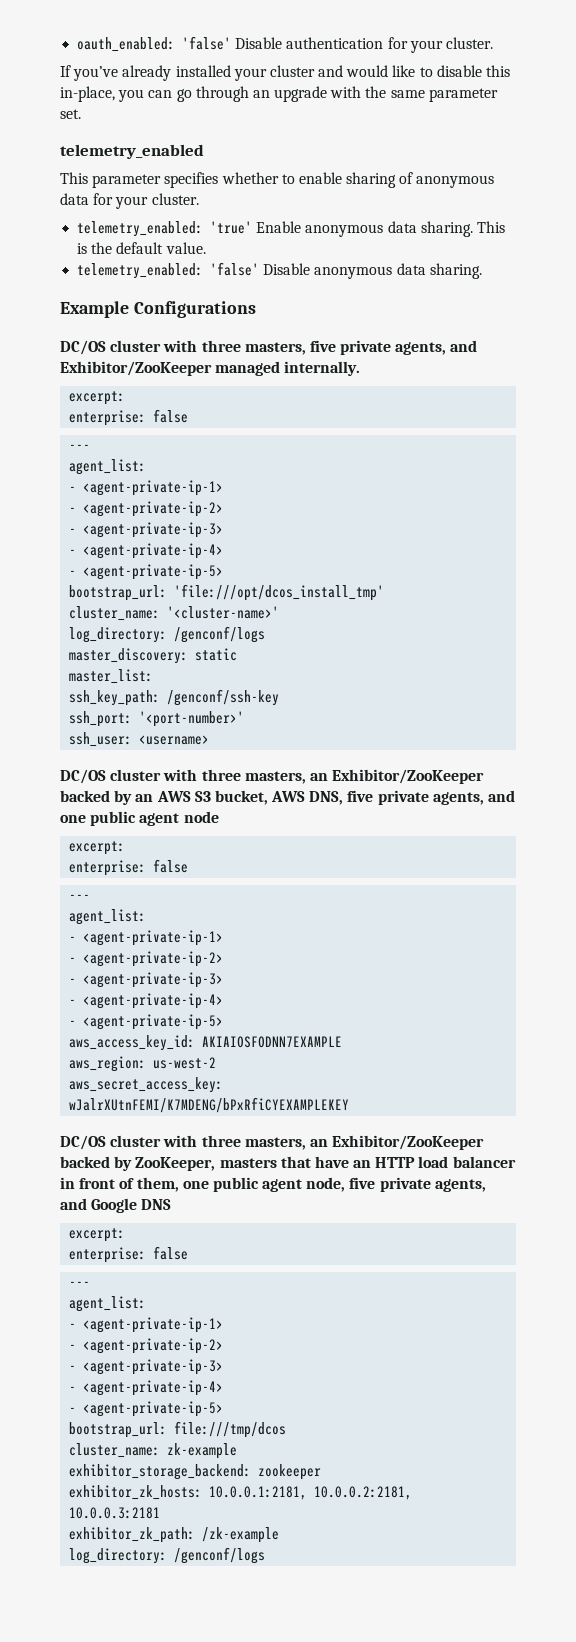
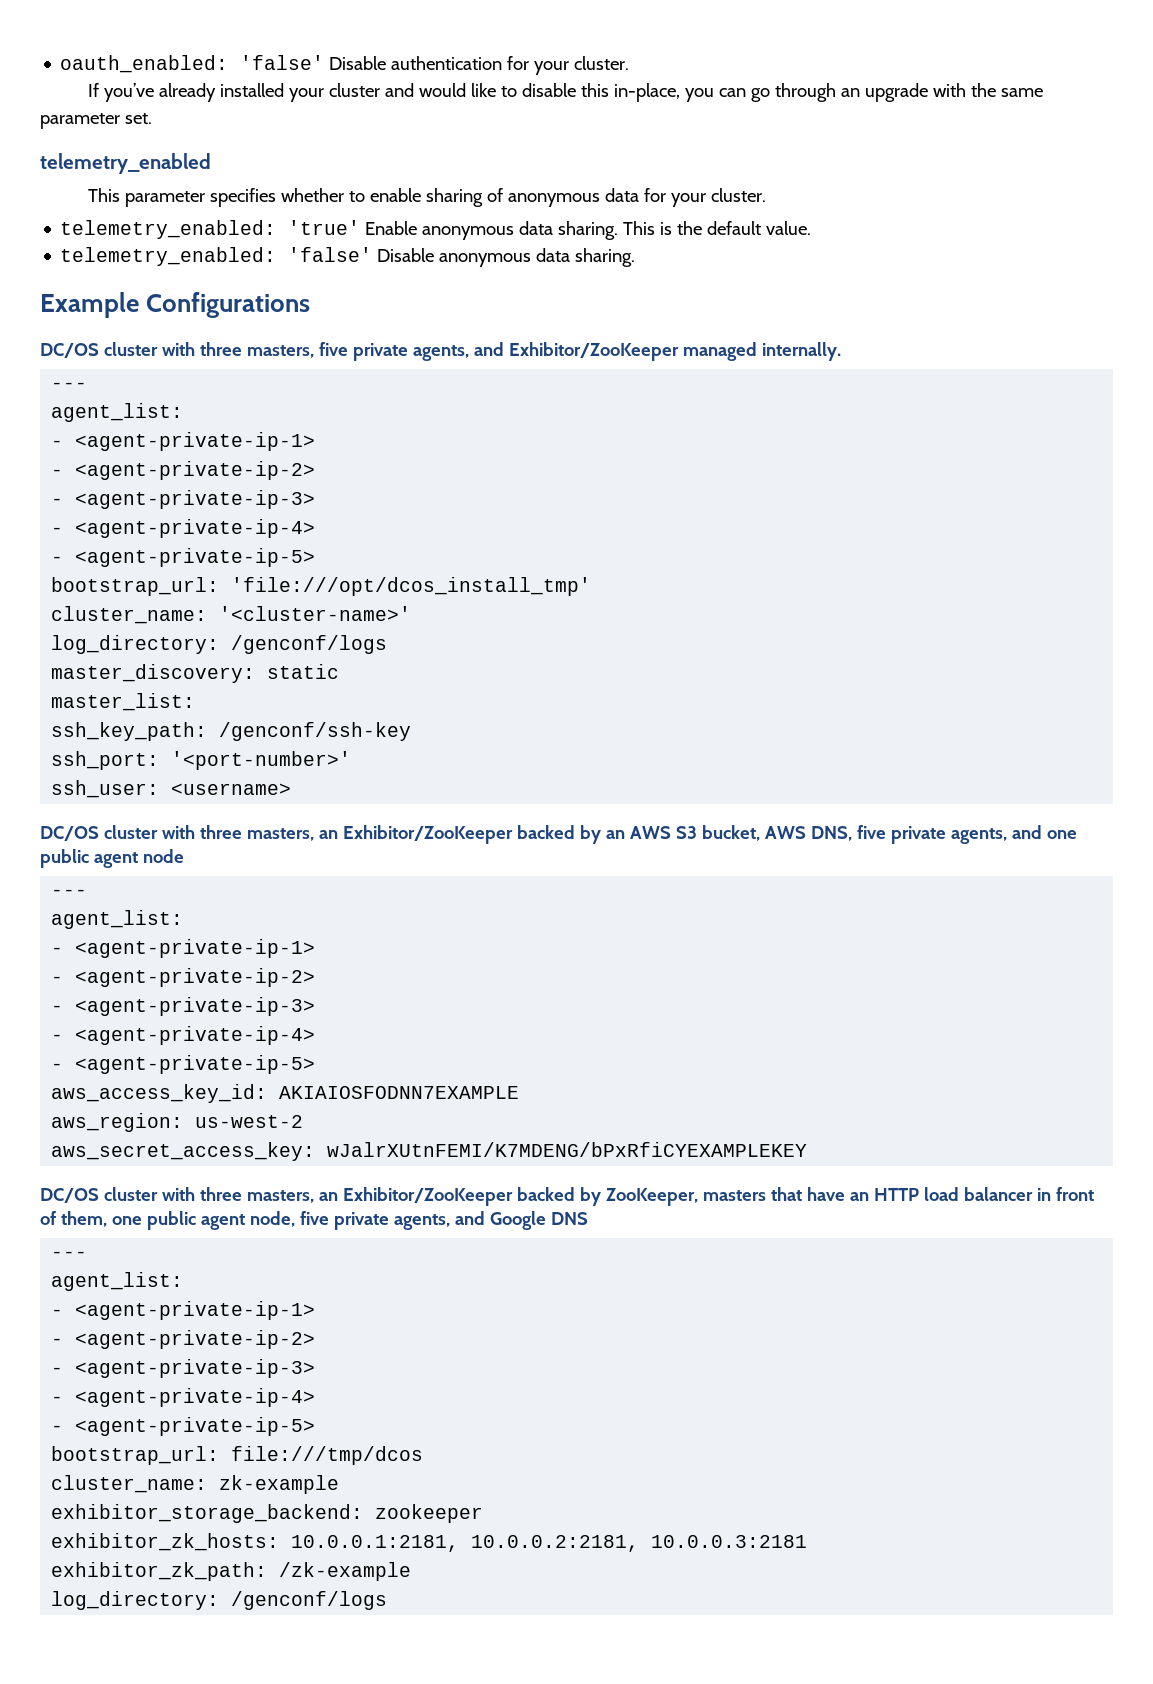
[69,391,126,405] [69,409,189,426] // excerpt: // enterprise: false -> (841, 351) none
[69,841,126,855] [69,859,189,876] // excerpt: // enterprise: false -> (184, 856) none
[69,1228,126,1242] [69,1246,189,1263] // excerpt: // enterprise: false -> (588, 1218) none

